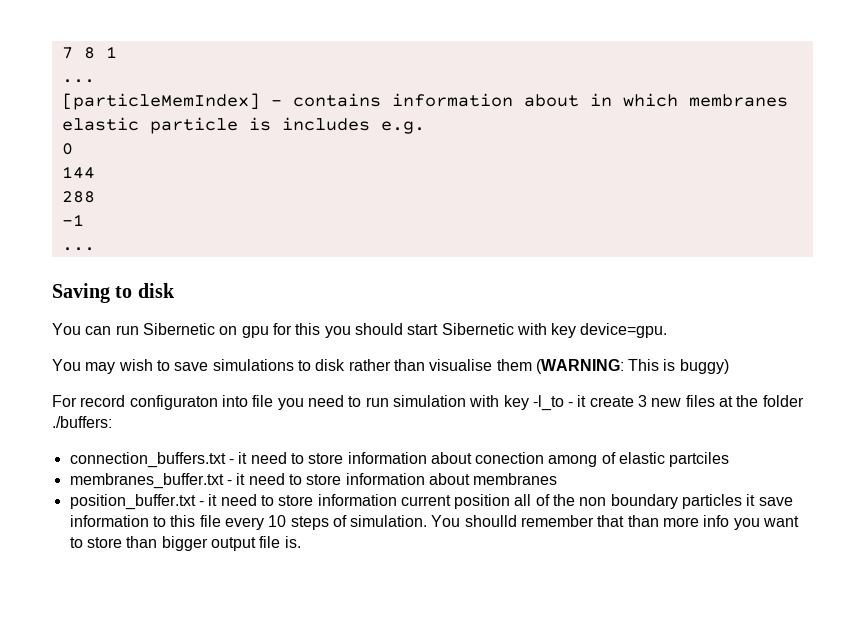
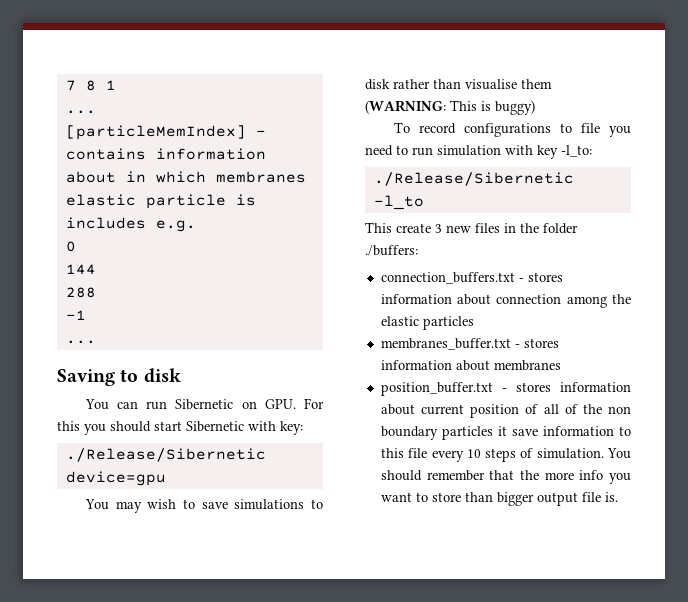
[241,323,292,338] gpu for -> [264,398,324,409] GPU. For
[551,323,668,338] key device=gpu. -> [280,421,303,435] [65,448,266,462] [65,471,166,486] key: // ./Release/Sibernetic device=gpu
[52,395,248,410] For record configuraton into -> [393,122,572,137] To record configurations to
(529, 402) none -> [561,145,592,157] [373,172,574,186] -l_to: // ./Release/Sibernetic
[568,395,587,407] - it -> [365,222,392,233] // This
[719,396,734,407] at -> [504,223,516,233] in
[238,452,730,467] [69,473,342,489] it need to store information about conection among of elastic partciles // membranes_buffer.txt - it need to store -> [527,272,563,282] [380,294,631,308] [380,316,474,330] [380,338,559,350] stores information about connection among the elastic particles // membranes_buffer.txt - stores
[208,494,397,506] it need to store information -> [515,382,631,392] [380,404,415,415] stores information about
(511, 501) none -> [525,404,539,414] of
[464,515,517,527] shoulld -> [380,470,422,481] should
[627,515,659,527] than -> [519,470,539,480] the

